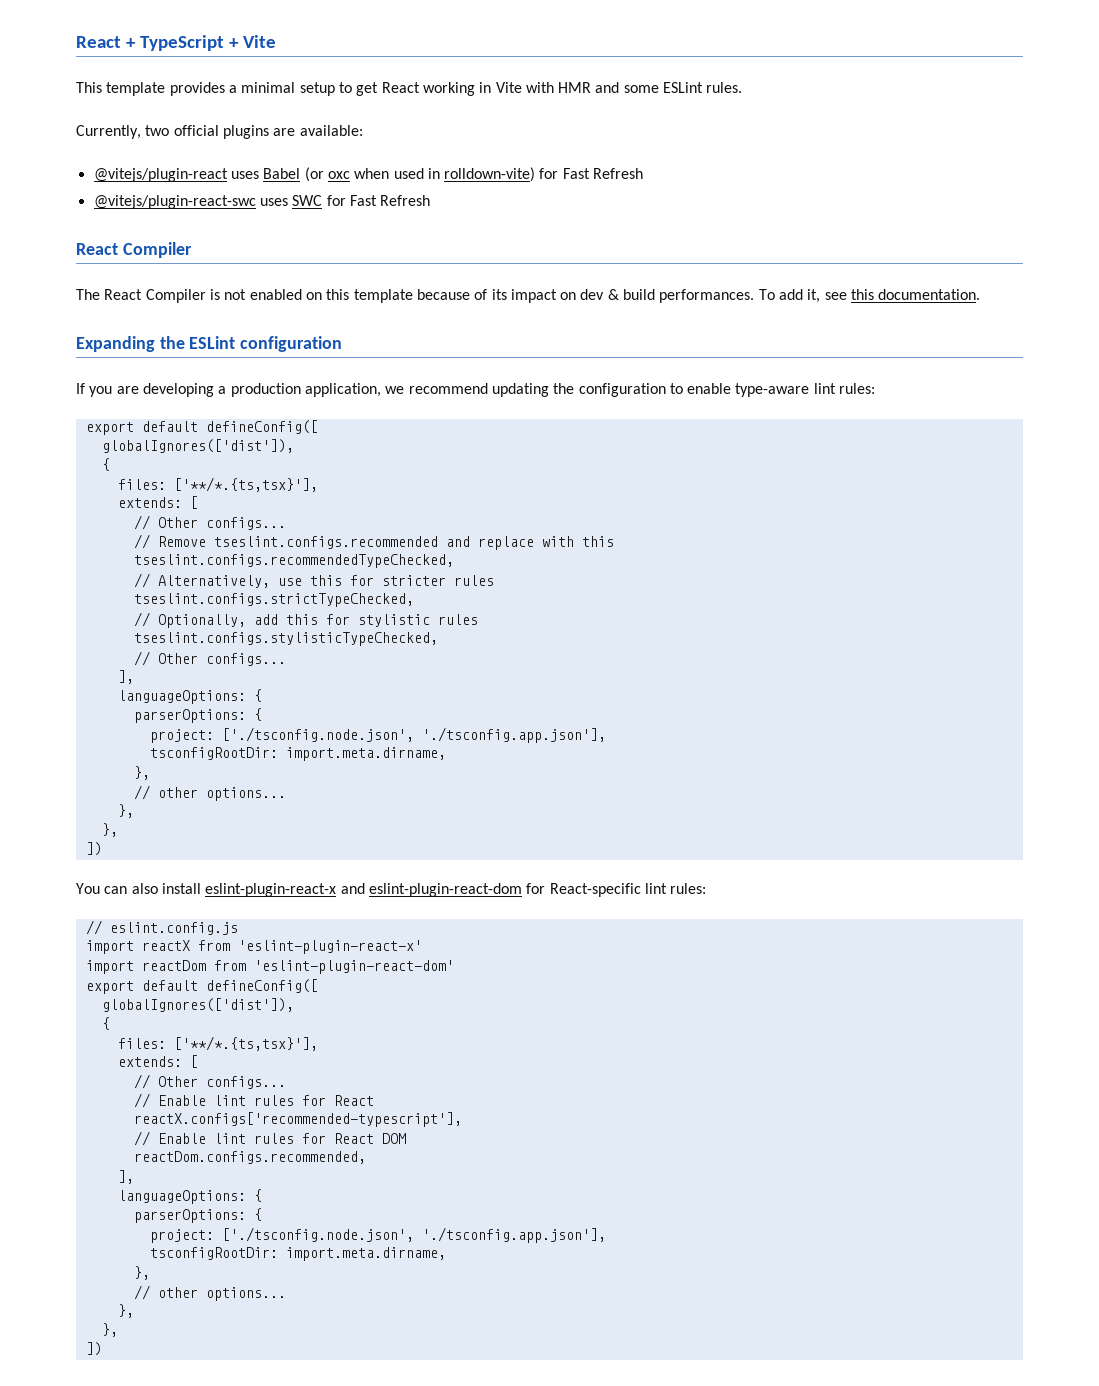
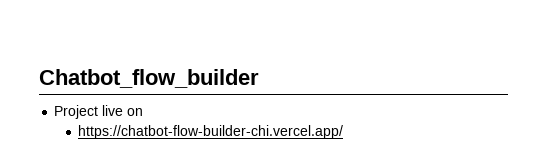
[76,35,276,51] [76,82,743,96] [76,125,363,139] [93,167,644,182] [93,195,431,209] [76,242,192,258] [76,289,981,303] [76,336,343,352] [76,383,876,397] [85,420,318,435] [101,439,294,453] [101,458,110,471] [117,477,318,492] [117,496,198,509] [133,515,286,530] [133,534,614,550] [133,554,454,568] [133,573,494,588] [133,593,414,607] [133,612,478,628] [133,632,438,646] [133,651,286,666] [117,670,134,684] [117,689,262,704] [133,708,262,723] [149,727,606,743] [149,747,446,761] [133,766,150,780] [133,785,286,801] [117,804,134,818] [101,823,118,837] [85,842,102,856] [76,883,707,897] [85,920,238,935] [85,940,422,954] [85,960,454,974] [85,979,318,994] [101,998,294,1012] [101,1017,110,1030] [117,1036,318,1051] [117,1055,198,1068] [133,1074,286,1089] [133,1093,374,1108] [133,1112,462,1127] [133,1131,406,1146] [133,1151,366,1164] [117,1170,134,1184] [117,1189,262,1204] [133,1208,262,1223] [149,1227,606,1243] [149,1247,446,1261] [133,1266,150,1280] [133,1285,286,1301] [117,1304,134,1318] [101,1323,118,1337] [85,1342,102,1356] React + TypeScript + Vite // This template provides a minimal setup to get React working in Vite with HMR and some ESLint rules. // Currently, two official plugins are available: // @vitejs/plugin-react uses Babel (or oxc when used in rolldown-vite) for Fast Refresh // @vitejs/plugin-react-swc uses SWC for Fast Refresh // React Compiler // The React Compiler is not enabled on this template because of its impact on dev & build performances. To add it, see this documentation. // Expanding the ESLint configuration // If you are developing a production application, we recommend updating the configuration to enable type-aware lint rules: // export default defineConfig([ // globalIgnores(['dist']), // { // files: ['**/*.{ts,tsx}'], // extends: [ // // Other configs... // // Remove tseslint.configs.recommended and replace with this // tseslint.configs.recommendedTypeChecked, // // Alternatively, use this for stricter rules // tseslint.configs.strictTypeChecked, // // Optionally, add this for stylistic rules // tseslint.configs.stylisticTypeChecked, // // Other configs... // ], // languageOptions: { // parserOptions: { // project: ['./tsconfig.node.json', './tsconfig.app.json'], // tsconfigRootDir: import.meta.dirname, // }, // // other options... // }, // }, // ]) // You can also install eslint-plugin-react-x and eslint-plugin-react-dom for React-specific lint rules: // // eslint.config.js // import reactX from 'eslint-plugin-react-x' // import reactDom from 'eslint-plugin-react-dom' // export default defineConfig([ // globalIgnores(['dist']), // { // files: ['**/*.{ts,tsx}'], // extends: [ // // Other configs... // // Enable lint rules for React // reactX.configs['recommended-typescript'], // // Enable lint rules for React DOM // reactDom.configs.recommended, // ], // languageOptions: { // parserOptions: { // project: ['./tsconfig.node.json', './tsconfig.app.json'], // tsconfigRootDir: import.meta.dirname, // }, // // other options... // }, // }, // ]) -> [39,69,259,88] [54,105,144,119] [78,125,344,139] Chatbot_flow_builder // Project live on // https://chatbot-flow-builder-chi.vercel.app/

